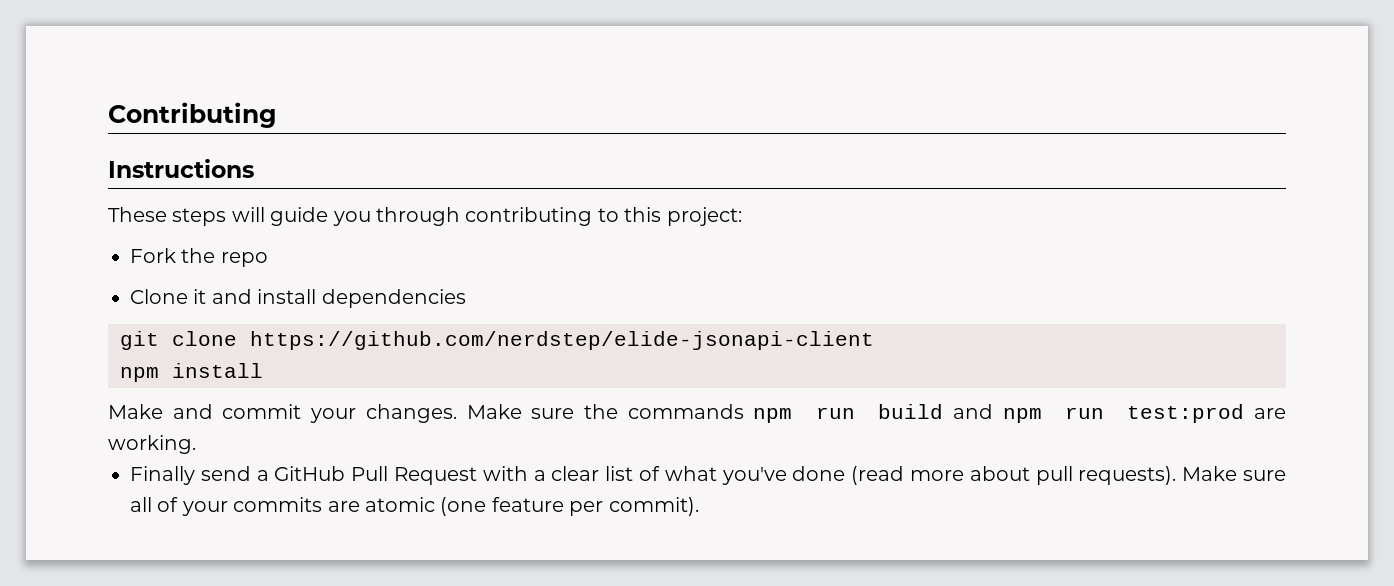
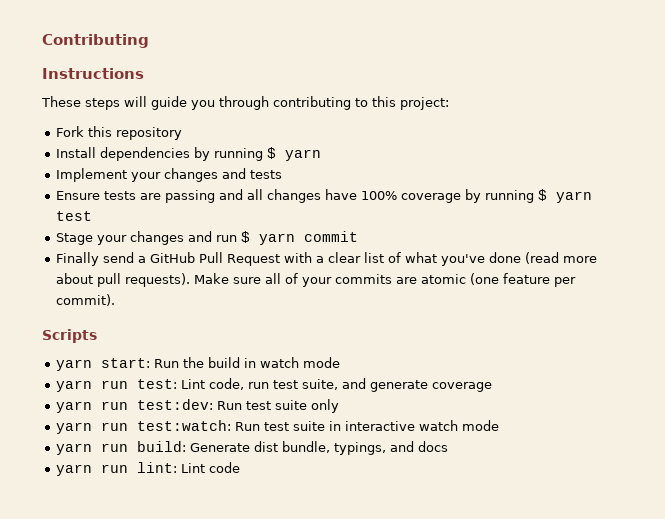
[181,248,268,267] [130,289,466,308] [120,331,874,350] [120,363,263,382] [108,404,1287,423] [108,435,196,454] the repo // Clone it and install dependencies // git clone https://github.com/nerdstep/elide-jsonapi-client // npm install // Make and commit your changes. Make sure the commands npm run build and npm run test:prod are working. -> [88,126,183,140] [56,147,322,161] [56,168,283,182] [56,189,593,203] [56,211,93,221] [56,231,359,245] this repository // Install dependencies by running $ yarn // Implement your changes and tests // Ensure tests are passing and all changes have 100% coverage by running $ yarn test // Stage your changes and run $ yarn commit
(699, 506) none -> [42,329,97,343] [56,357,341,371] [56,378,493,392] [56,399,340,413] [56,420,500,434] [56,441,449,455] [56,462,241,476] // Scripts // yarn start: Run the build in watch mode // yarn run test: Lint code, run test suite, and generate coverage // yarn run test:dev: Run test suite only // yarn run test:watch: Run test suite in interactive watch mode // yarn run build: Generate dist bundle, typings, and docs // yarn run lint: Lint code

